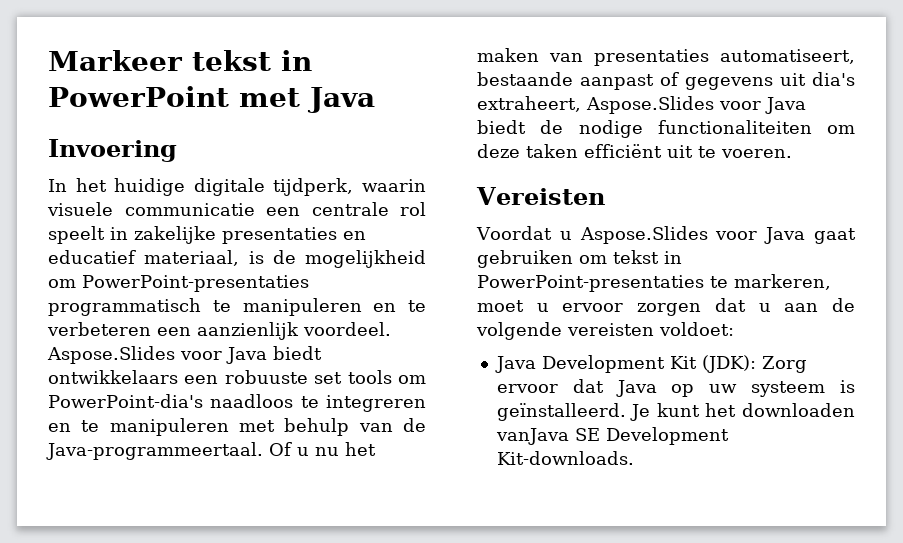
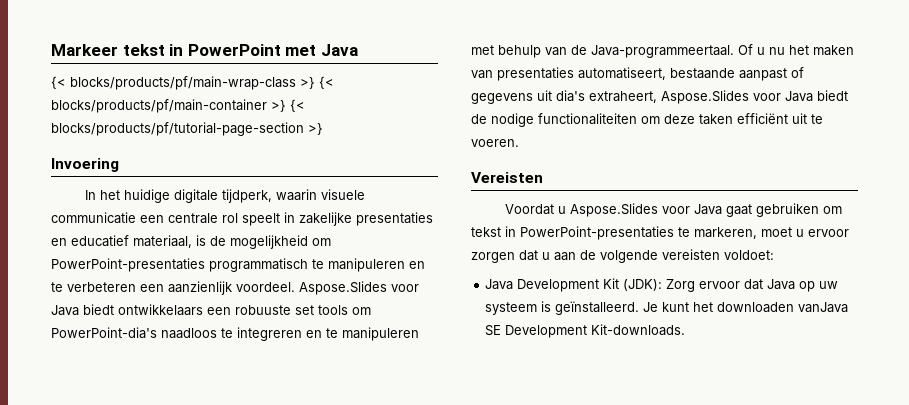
(375, 100) none -> [51,76,334,90] [51,99,305,113] [51,122,323,136] // {< blocks/products/pf/main-wrap-class >} {< blocks/products/pf/main-container >} {< blocks/products/pf/tutorial-page-section >}

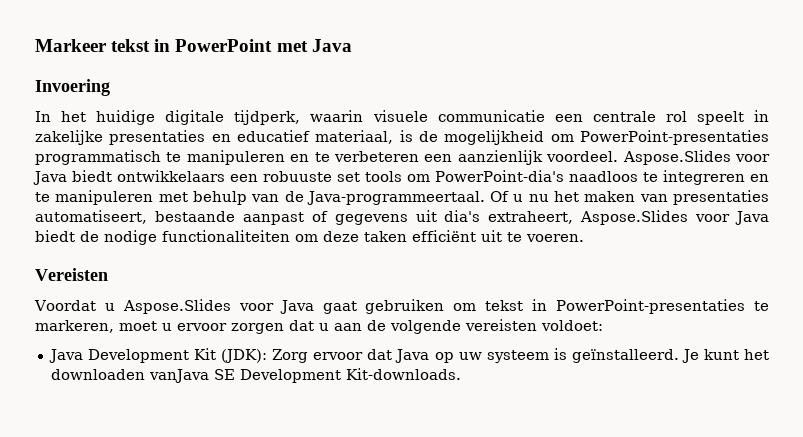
[51,76,334,90] [51,99,305,113] [51,122,323,136] // {< blocks/products/pf/main-wrap-class >} {< blocks/products/pf/main-container >} {< blocks/products/pf/tutorial-page-section >} -> (352, 45) none

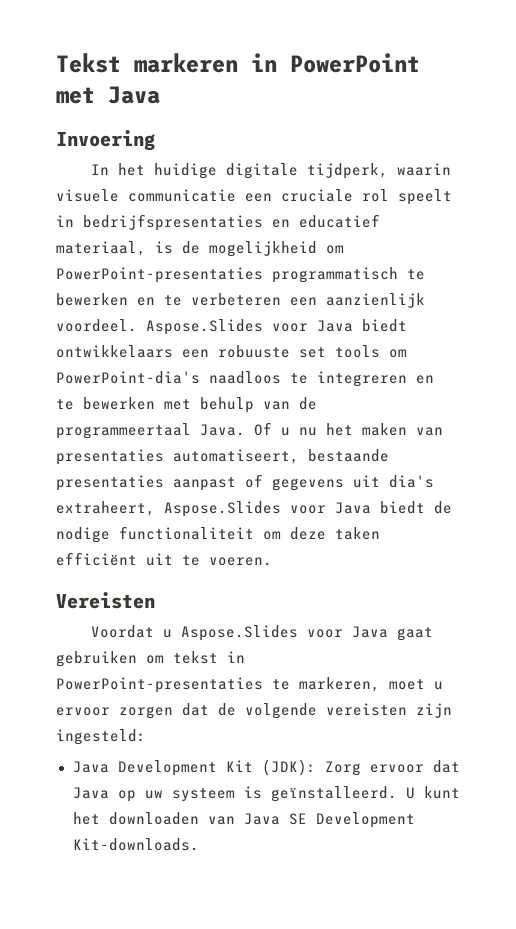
[35,39,151,52] Markeer tekst -> [56,53,238,73] Tekst markeren
[592,111,656,122] centrale -> [281,189,353,202] cruciale
[35,130,206,145] zakelijke presentaties -> [83,214,263,231] bedrijfspresentaties
[186,150,285,165] manipuleren -> [56,293,128,306] bewerken
[55,190,154,205] manipuleren -> [83,397,155,410] bewerken
[306,191,485,205] Java-programmeertaal. -> [56,423,245,439] programmeertaal Java.
(235, 216) none -> [56,475,164,491] presentaties
[162,230,290,242] functionaliteiten -> [119,526,254,540] functionaliteit
[319,323,362,331] u aan -> (209, 709) none
[541,320,603,331] voldoet: -> [416,703,452,718] [56,729,146,745] zijn ingesteld:
[681,349,699,363] Je -> [405,787,415,799] U
[148,369,209,383] vanJava -> [207,813,280,825] van Java

